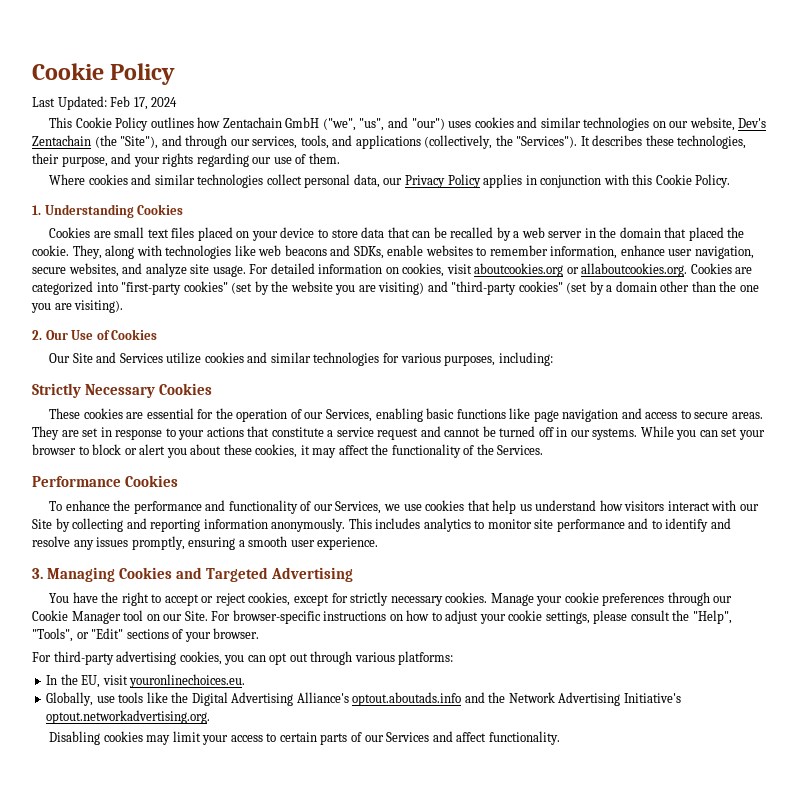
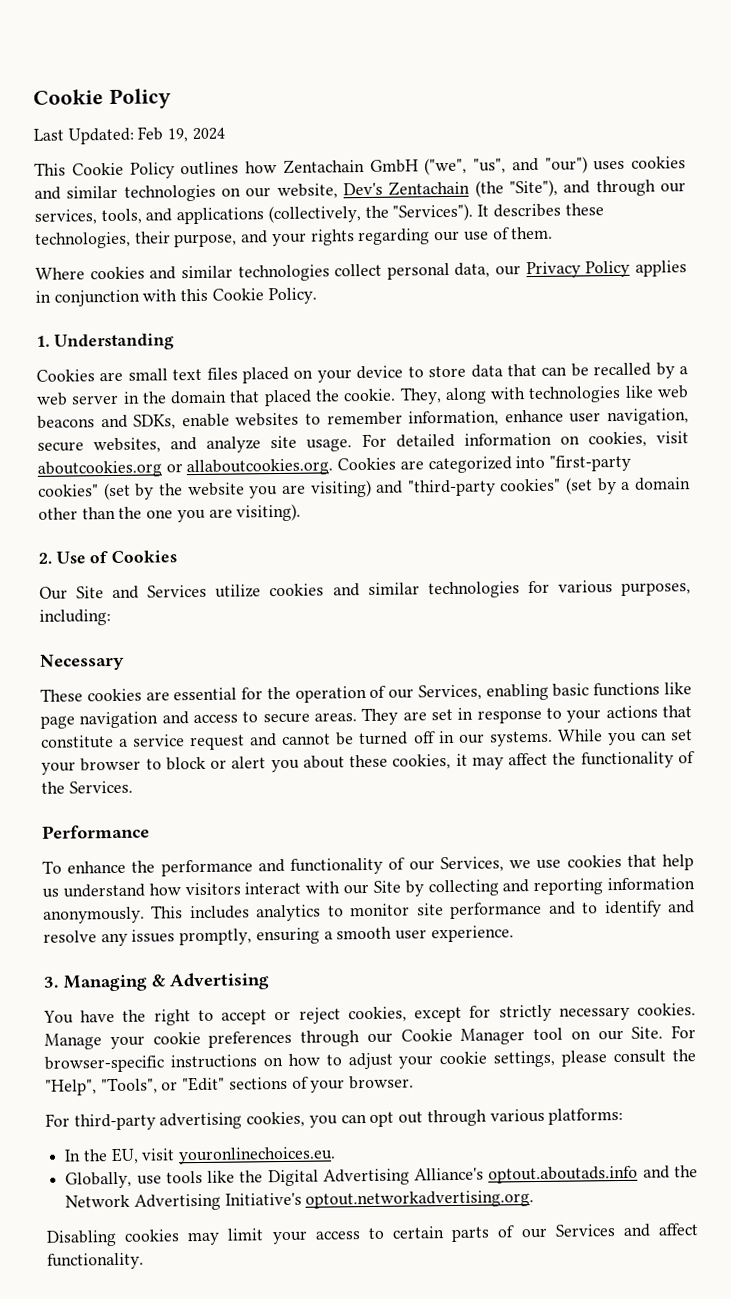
[133,97,148,110] 17, -> [167,128,189,143] 19,
[137,204,184,215] Cookies -> (174, 342) none
[45,330,68,340] Our -> (52, 558) none
[32,383,81,398] Strictly -> (111, 617) none
[159,383,213,395] Cookies -> (125, 662) none
[125,475,179,487] Cookies -> (150, 831) none
[119,567,269,582] Cookies and Targeted -> [151,974,166,987] &

